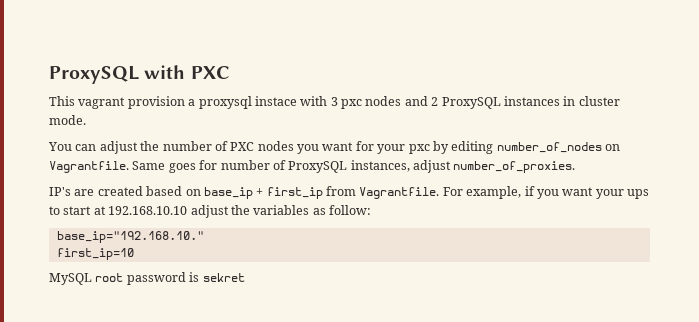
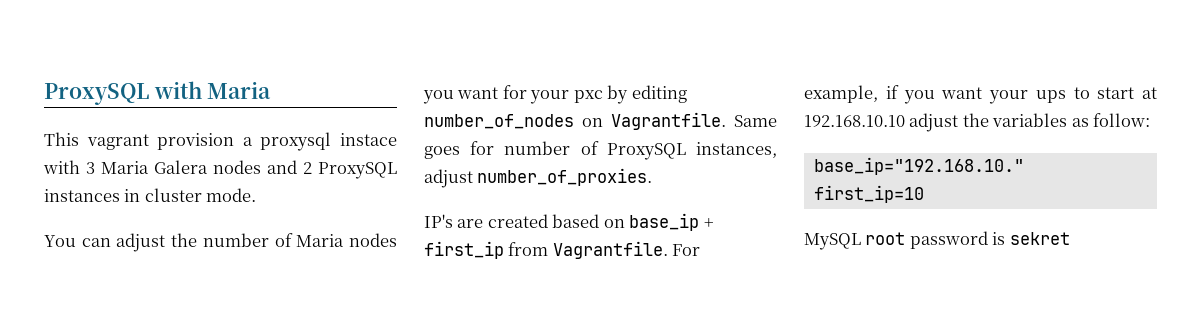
[190,66,230,79] PXC -> [207,81,272,99] Maria
[341,99,362,109] pxc -> [101,160,208,174] Maria Galera
[230,142,255,151] PXC -> [296,234,345,247] Maria

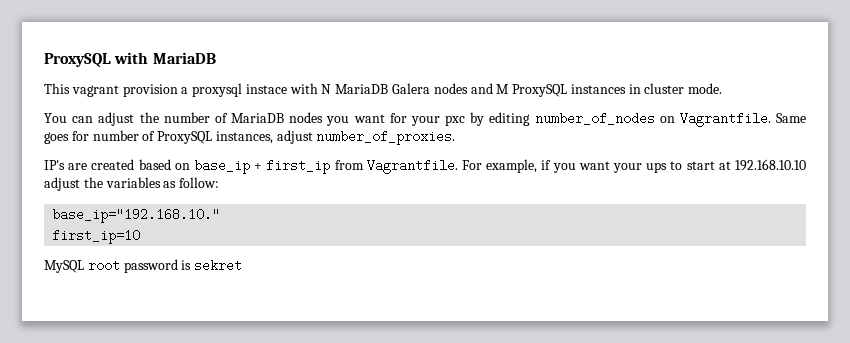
[207,81,272,99] Maria -> [152,52,216,64] MariaDB
[86,161,149,174] 3 Maria -> [321,84,389,94] N MariaDB
[303,162,312,174] 2 -> [496,84,510,94] M
[296,234,345,247] Maria -> [231,113,284,123] MariaDB

